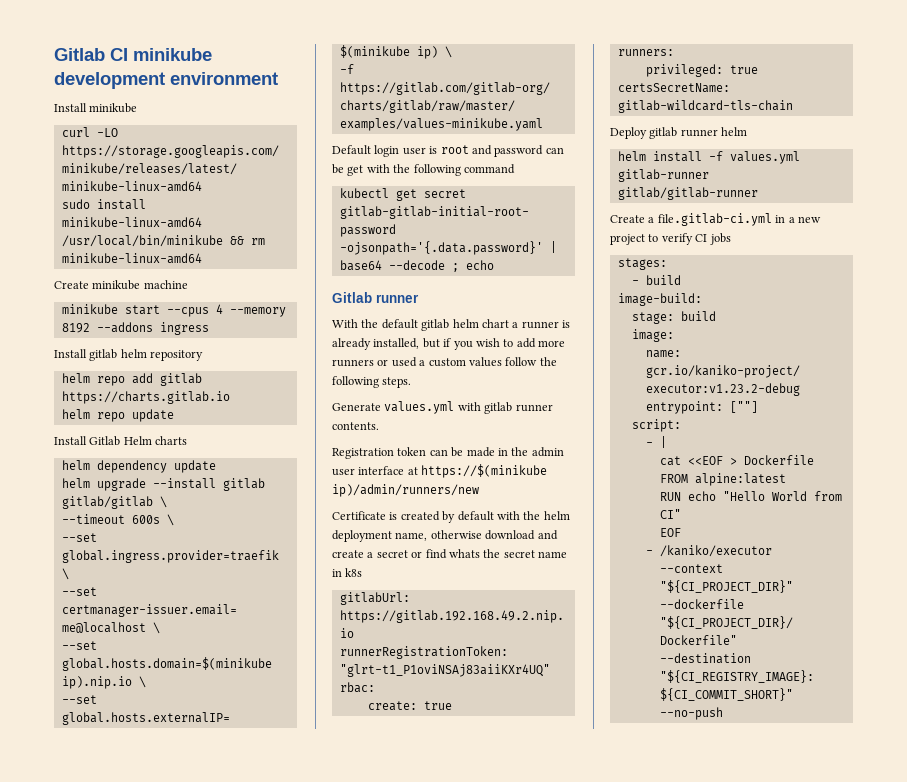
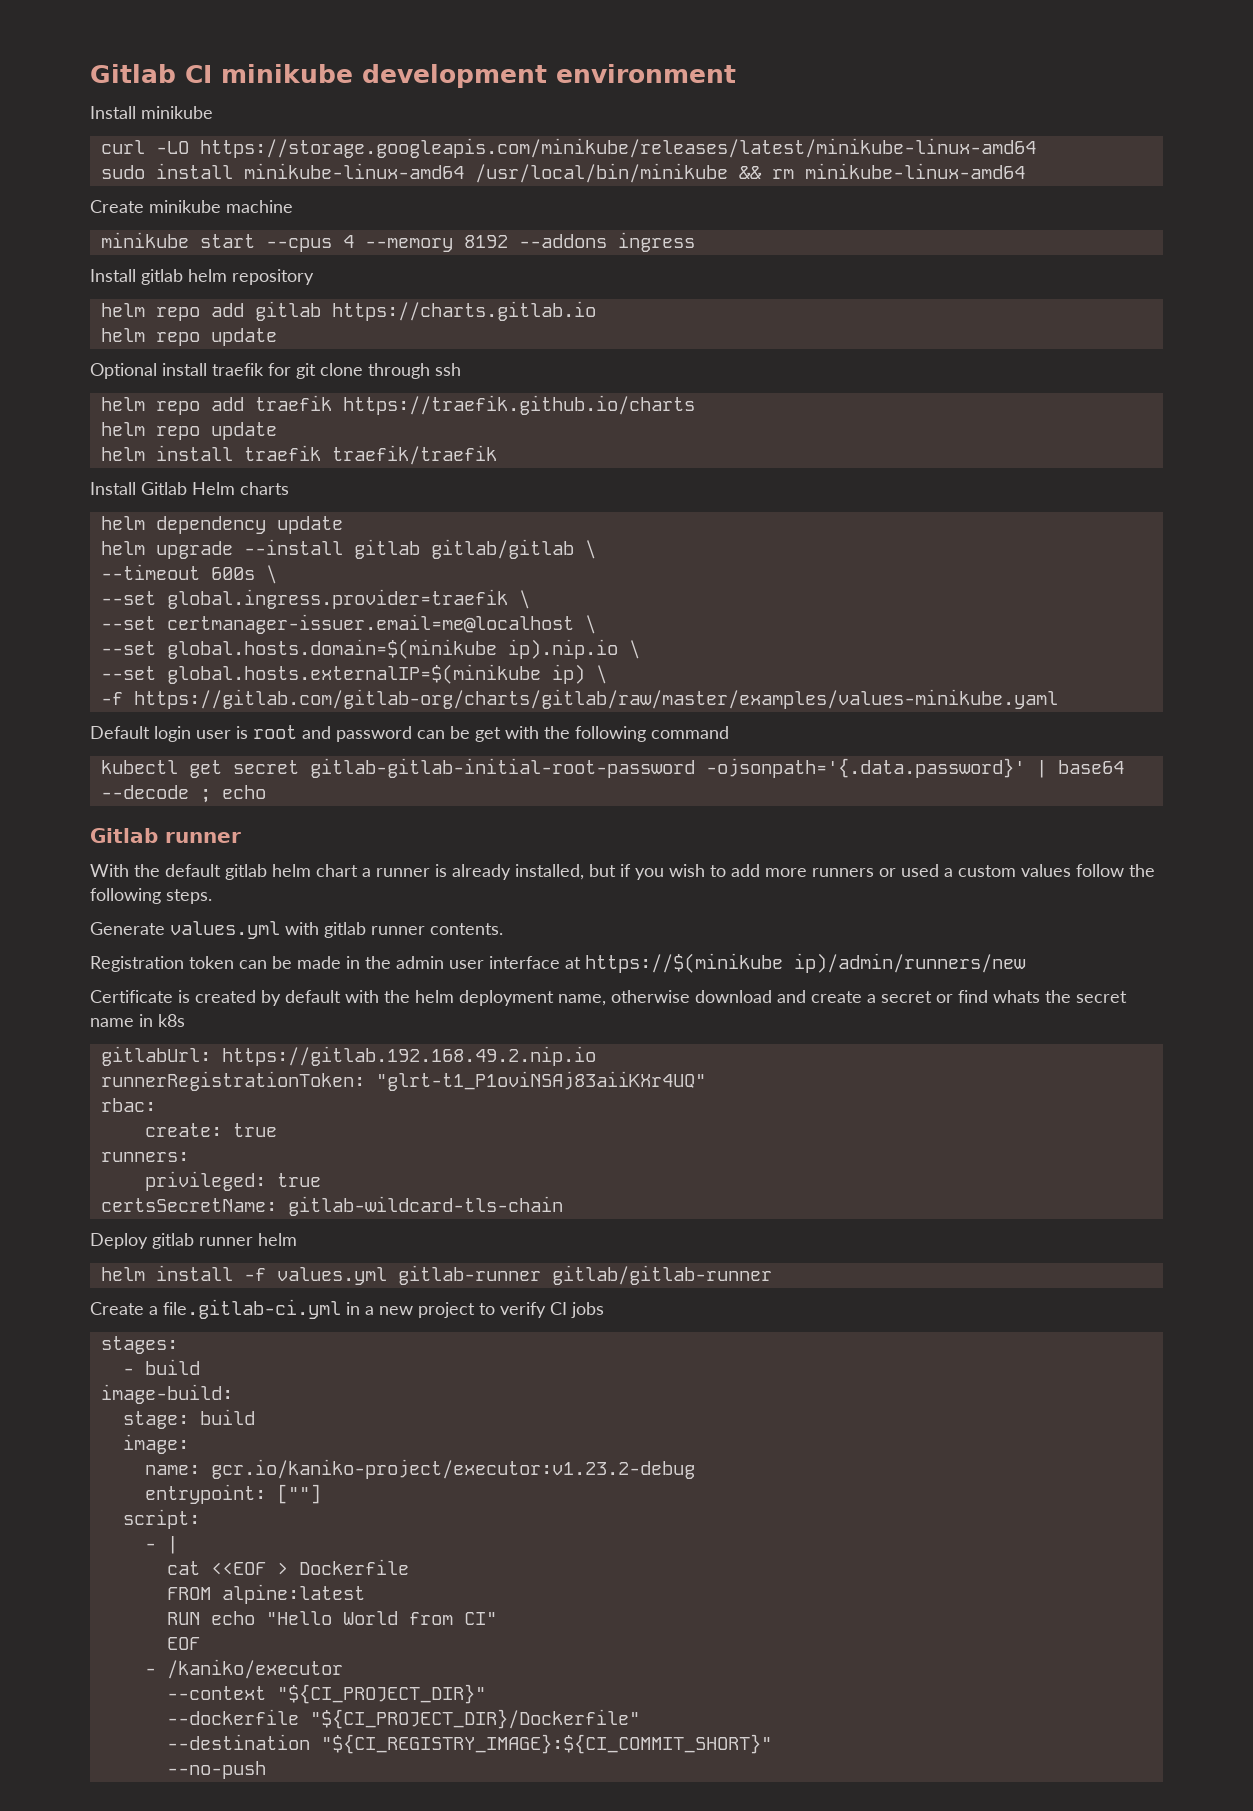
(174, 415) none -> [90,363,461,379] [100,395,695,415] [100,422,277,440] [100,445,497,465] // Optional install traefik for git clone through ssh // helm repo add traefik https://traefik.github.io/charts // helm repo update // helm install traefik traefik/traefik

